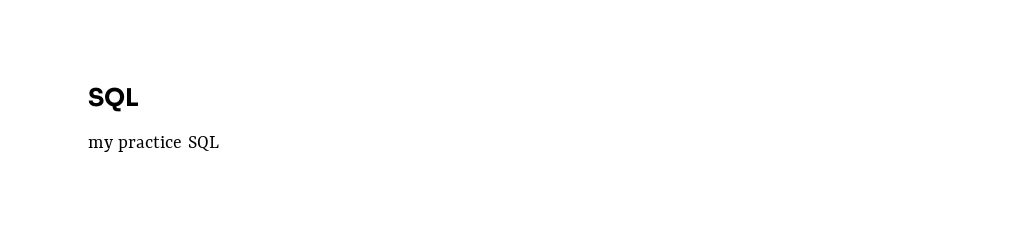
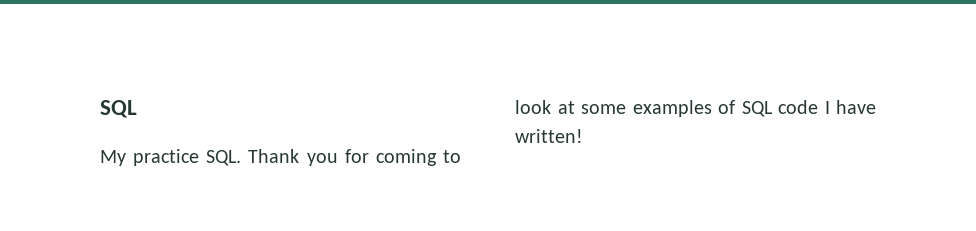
[88,136,219,152] my practice SQL -> [100,149,461,166] [515,100,876,117] [515,129,583,143] My practice SQL. Thank you for coming to look at some examples of SQL code I have written!

